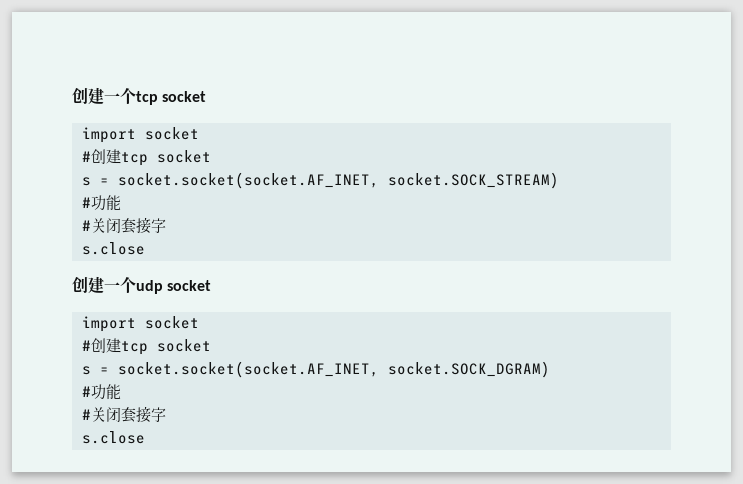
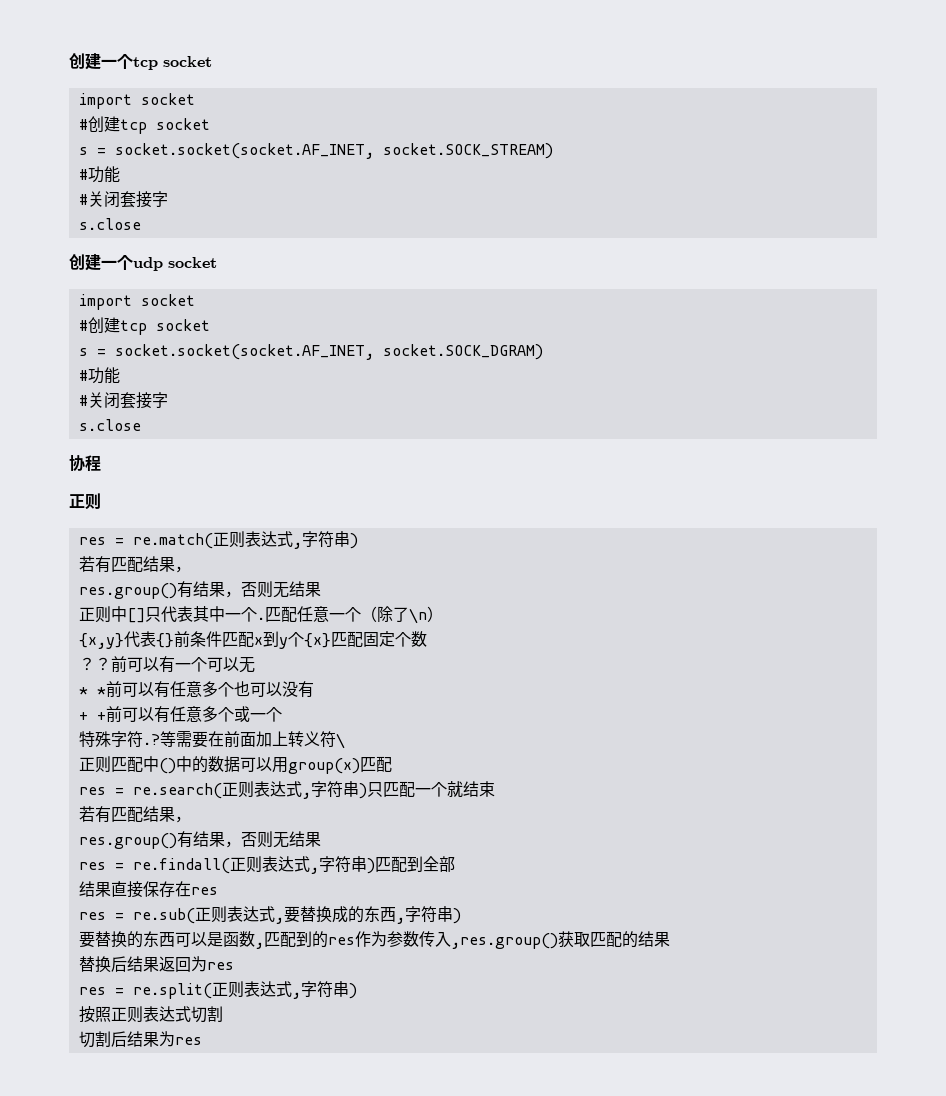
(145, 437) none -> [69,455,101,472] [69,493,101,510] [78,531,358,549] [78,556,191,573] [78,581,321,599] [78,606,443,624] [78,631,427,649] [78,656,255,673] [78,681,314,698] [78,706,282,723] [78,731,345,749] [78,756,392,774] [78,781,495,799] [78,806,191,823] [78,831,321,849] [78,856,455,874] [78,881,218,898] [78,906,461,924] [78,931,670,949] [78,956,234,973] [78,981,357,999] [78,1006,223,1023] [78,1031,202,1048] // 协程 // 正则 // res = re.match(正则表达式,字符串) // 若有匹配结果， // res.group()有结果，否则无结果 // 正则中[]只代表其中一个.匹配任意一个（除了\n） // {x,y}代表{}前条件匹配x到y个{x}匹配固定个数 // ？？前可以有一个可以无 // * *前可以有任意多个也可以没有 // + +前可以有任意多个或一个 // 特殊字符.?等需要在前面加上转义符\ // 正则匹配中()中的数据可以用group(x)匹配 // res = re.search(正则表达式,字符串)只匹配一个就结束 // 若有匹配结果， // res.group()有结果，否则无结果 // res = re.findall(正则表达式,字符串)匹配到全部 // 结果直接保存在res // res = re.sub(正则表达式,要替换成的东西,字符串) // 要替换的东西可以是函数,匹配到的res作为参数传入,res.group()获取匹配的结果 // 替换后结果返回为res // res = re.split(正则表达式,字符串) // 按照正则表达式切割 // 切割后结果为res

